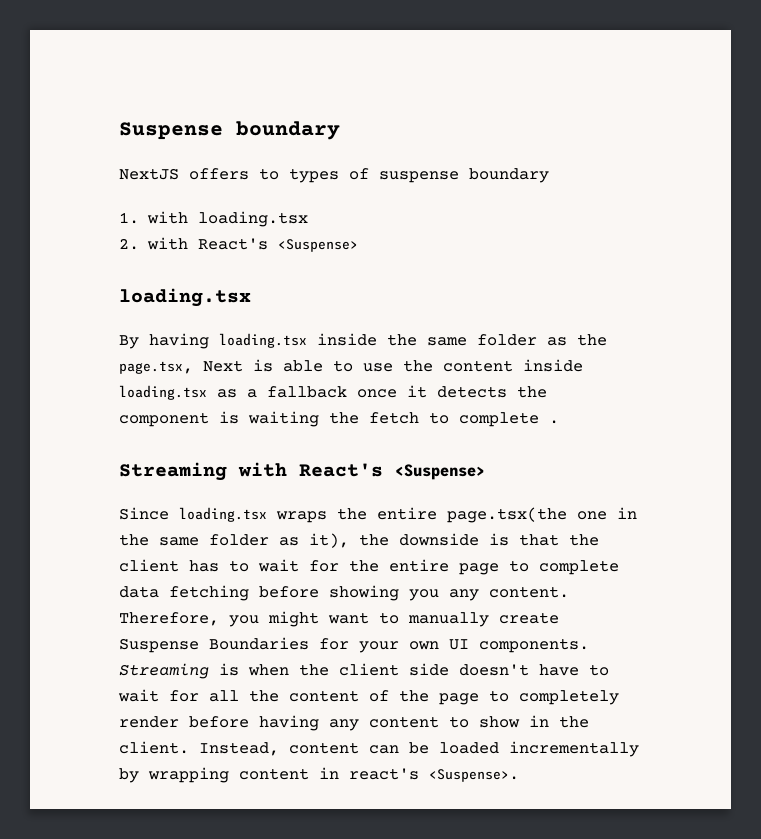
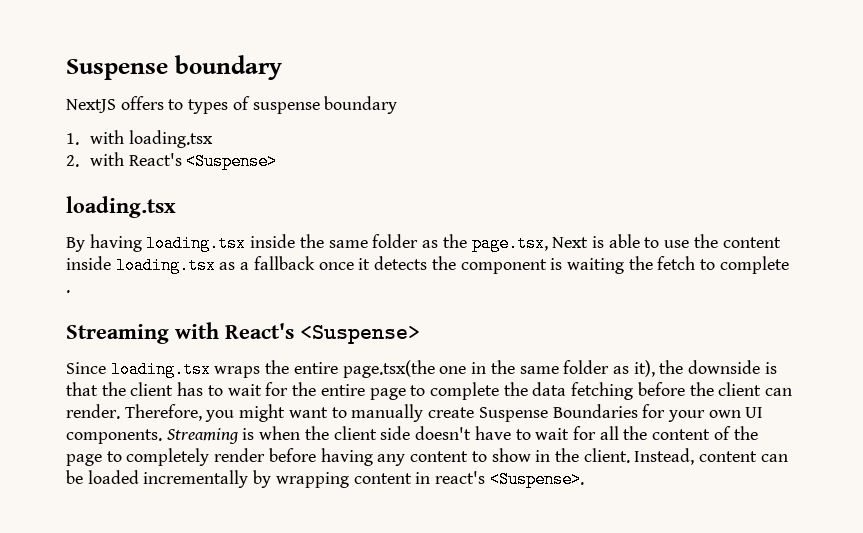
(619, 567) none -> [503,382,528,396] the
[329,585,569,601] showing you any content. -> [689,382,793,396] [66,404,120,419] the client can render.

